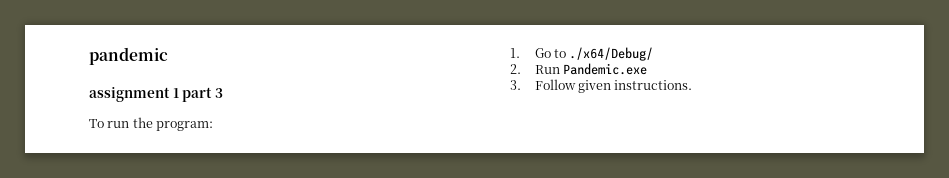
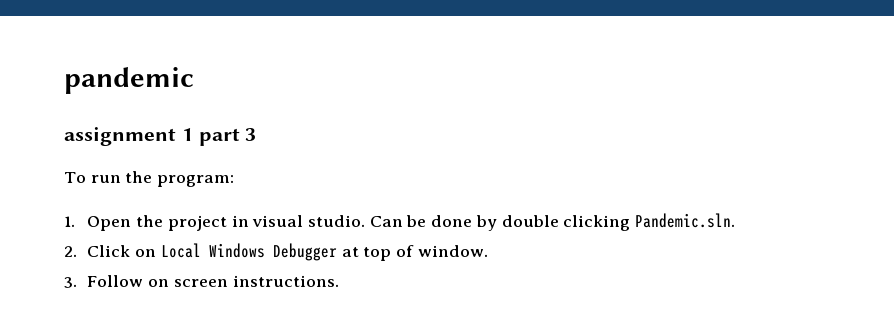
[534,47,654,61] [510,63,647,75] Go to ./x64/Debug/ // 2. Run Pandemic.exe -> [87,213,736,231] [64,243,488,261] Open the project in visual studio. Can be done by double clicking Pandemic.sln. // 2. Click on Local Windows Debugger at top of window.
[577,80,611,93] given -> [148,279,228,287] on screen

